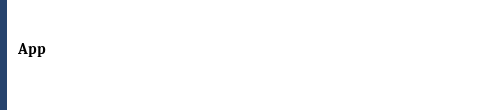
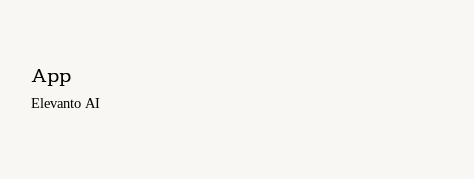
(46, 50) none -> [31,98,100,108] // Elevanto AI

